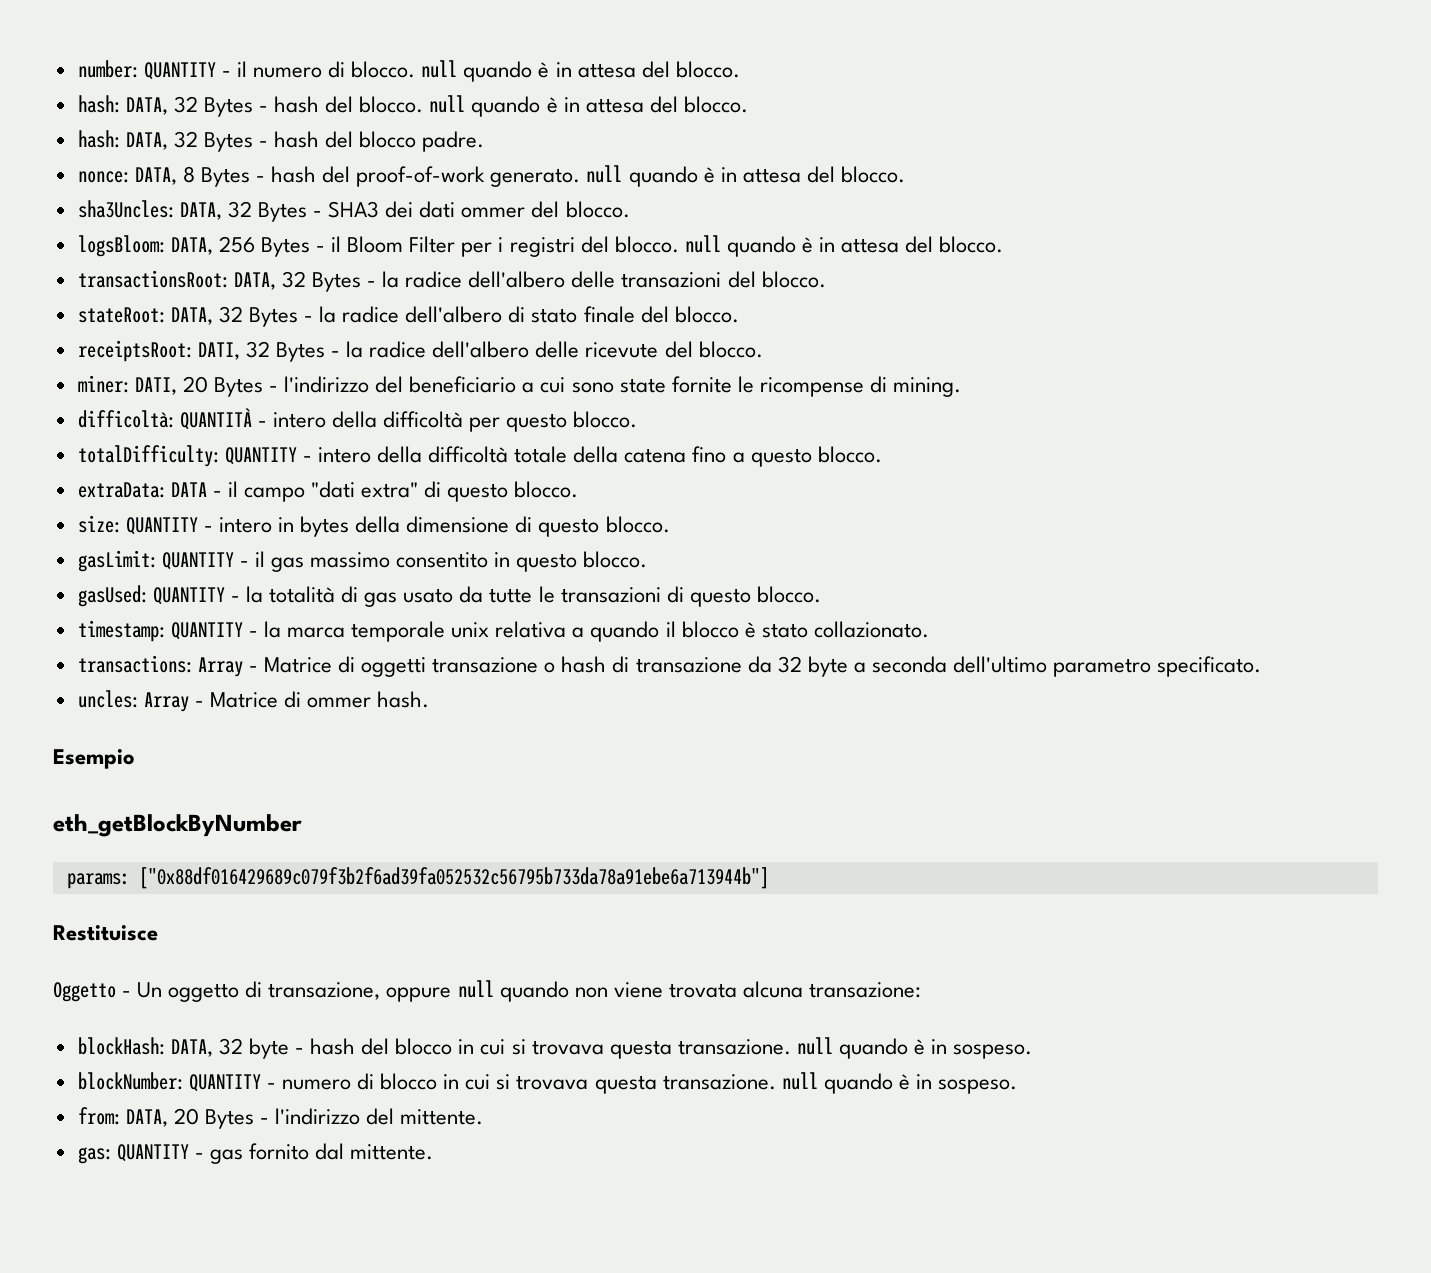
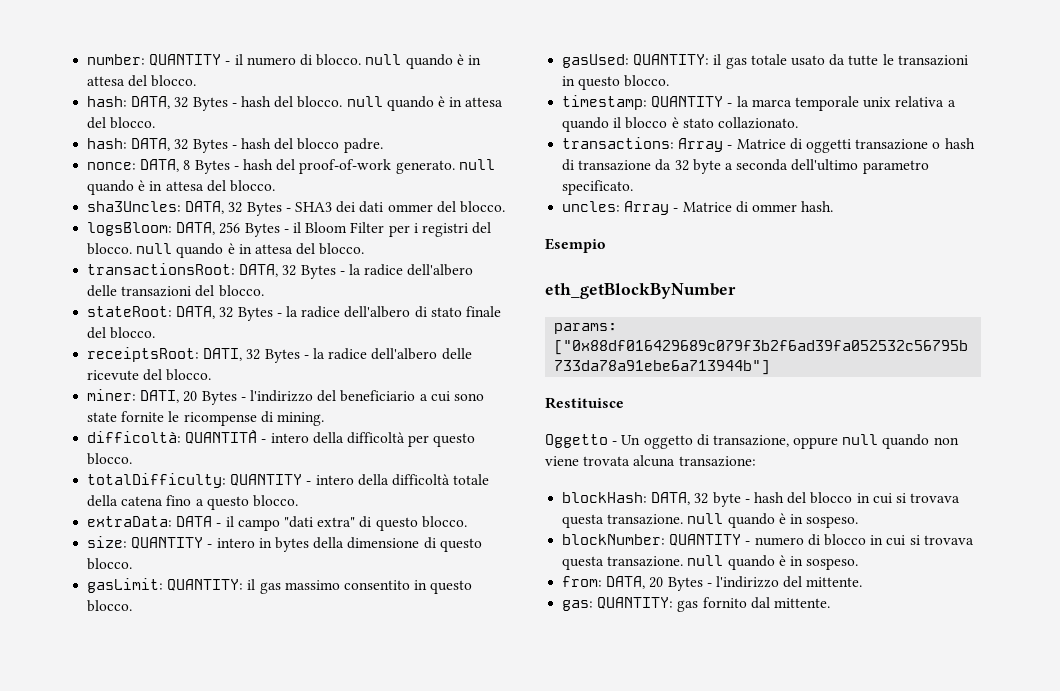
[161,552,249,570] QUANTITY - -> [167,579,244,591] QUANTITY:
[152,586,398,607] QUANTITY - la totalità di gas -> [633,54,787,69] QUANTITY: il gas totale
[666,586,684,603] di -> [562,76,576,86] in
[116,1144,204,1162] QUANTITY - -> [597,597,674,609] QUANTITY:

